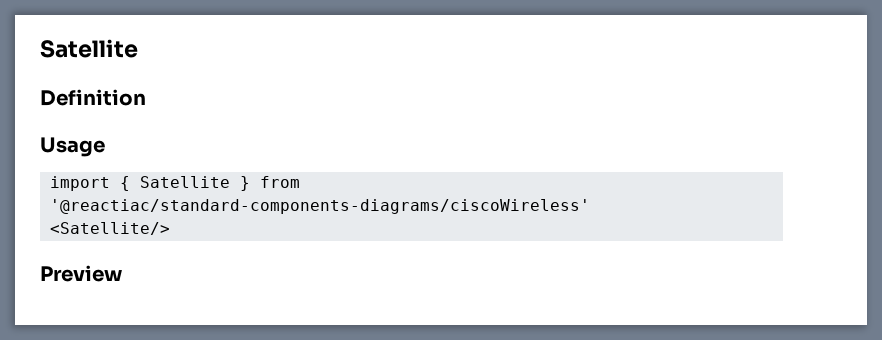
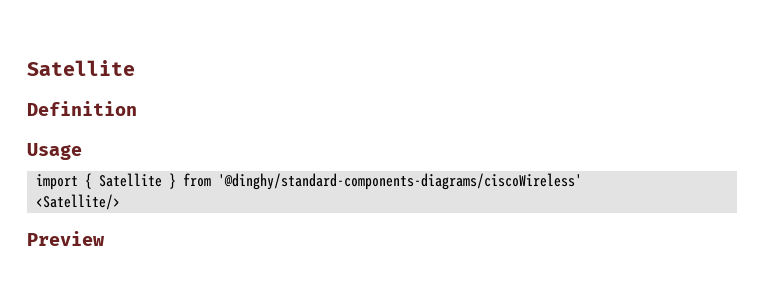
[49,199,590,214] '@reactiac/standard-components-diagrams/ciscoWireless' -> [218,173,583,190] '@dinghy/standard-components-diagrams/ciscoWireless'

